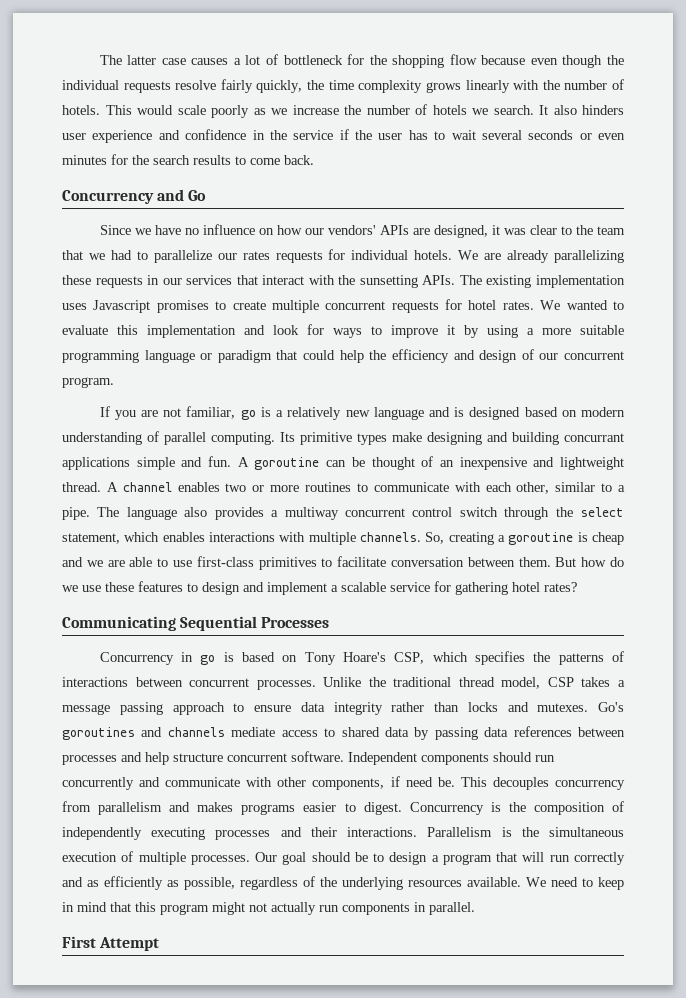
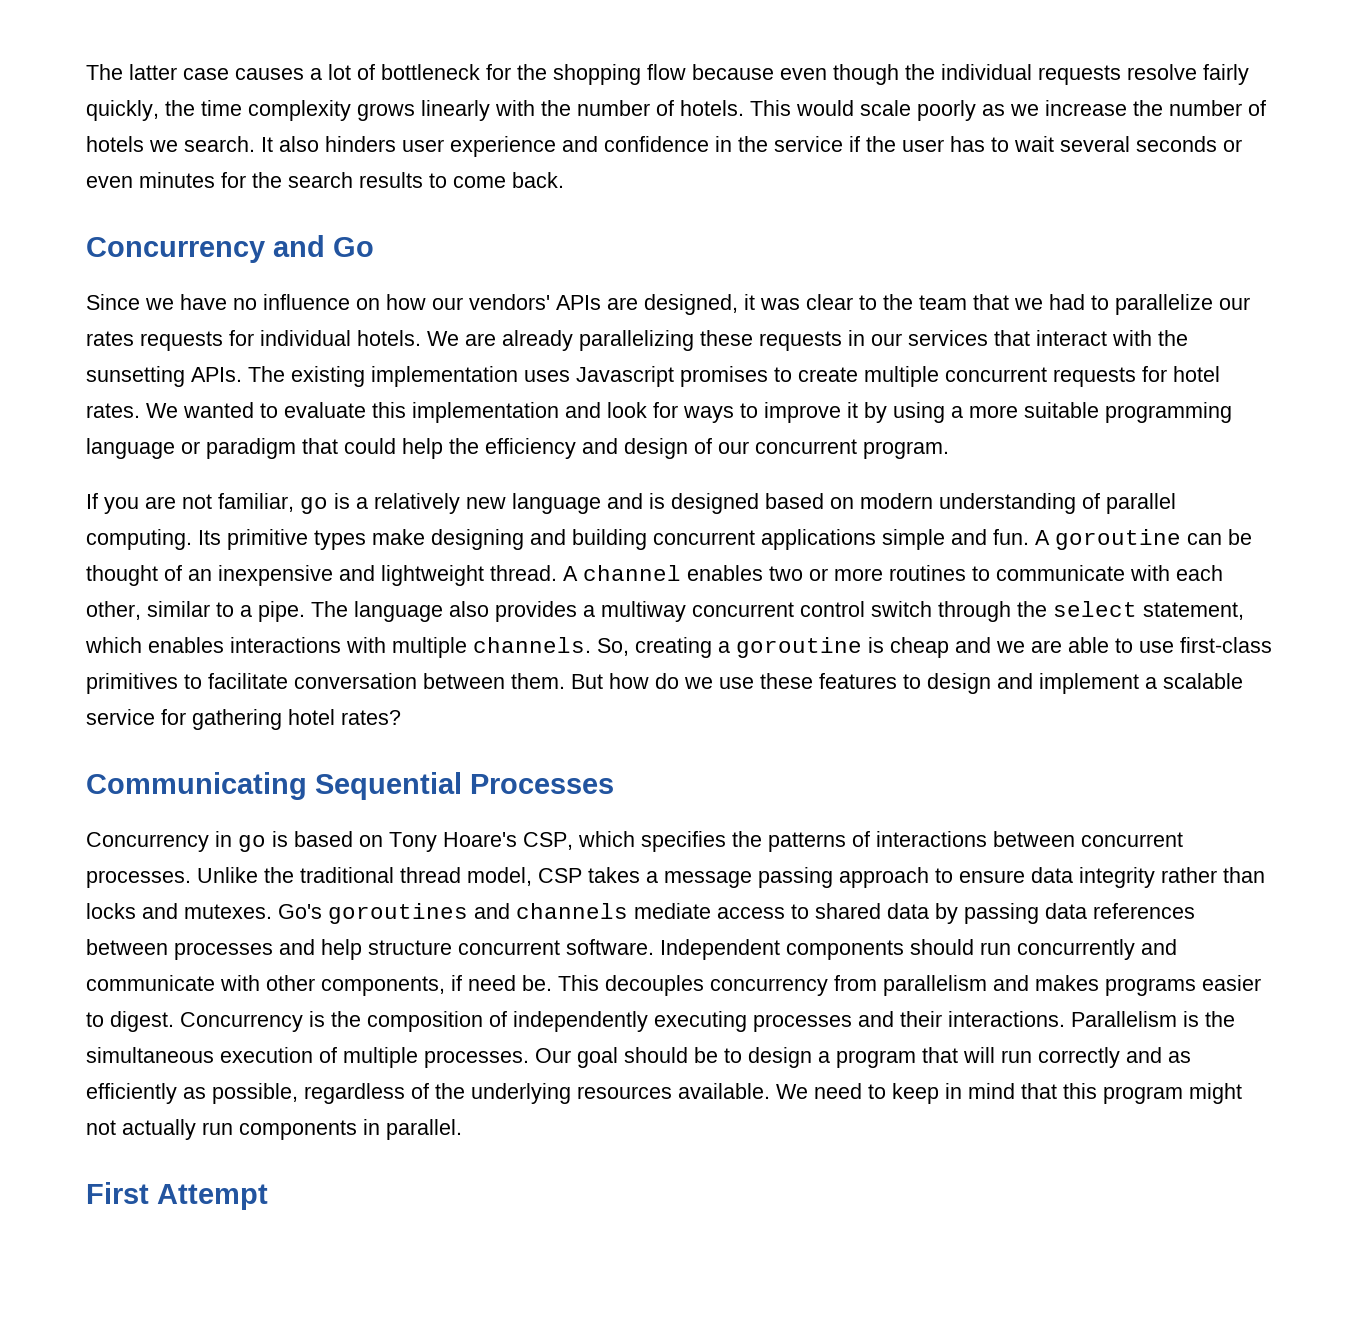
[564,433,624,442] concurrant -> [653,530,755,545] concurrent

